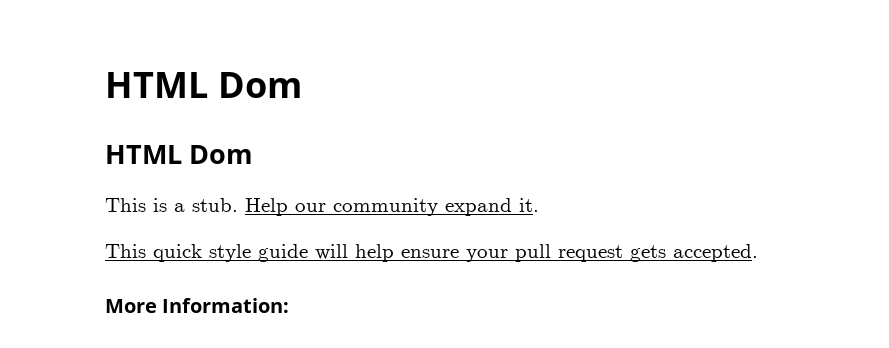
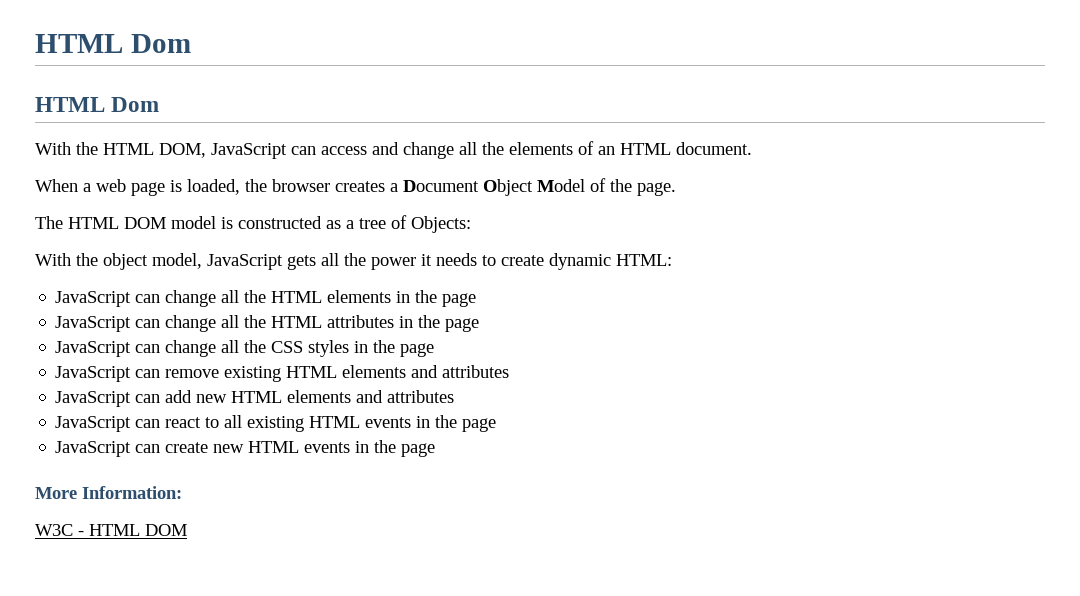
[105,198,539,216] [105,244,758,262] [105,298,290,313] This is a stub. Help our community expand it. // This quick style guide will help ensure your pull request gets accepted. // More Information: -> [35,141,752,159] [35,178,676,196] [35,215,471,233] [35,253,672,270] [55,290,477,307] [55,315,480,332] [55,340,435,357] [55,365,510,382] [55,390,455,407] [55,415,497,432] [55,440,436,457] [35,486,182,499] [35,524,187,536] With the HTML DOM, JavaScript can access and change all the elements of an HTML document. // When a web page is loaded, the browser creates a Document Object Model of the page. // The HTML DOM model is constructed as a tree of Objects: // With the object model, JavaScript gets all the power it needs to create dynamic HTML: // JavaScript can change all the HTML elements in the page // JavaScript can change all the HTML attributes in the page // JavaScript can change all the CSS styles in the page // JavaScript can remove existing HTML elements and attributes // JavaScript can add new HTML elements and attributes // JavaScript can react to all existing HTML events in the page // JavaScript can create new HTML events in the page // More Information: // W3C - HTML DOM

